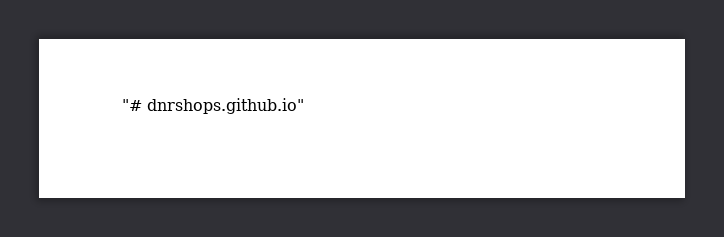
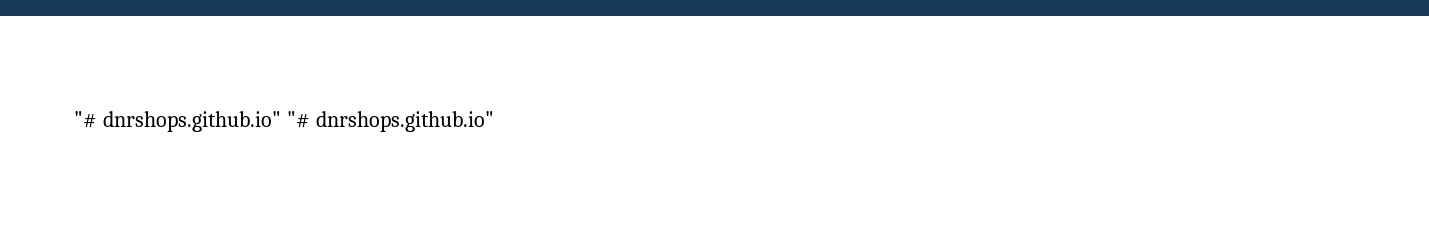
[122,98,304,114] "# dnrshops.github.io" -> [74,111,494,132] "# dnrshops.github.io" "# dnrshops.github.io"

